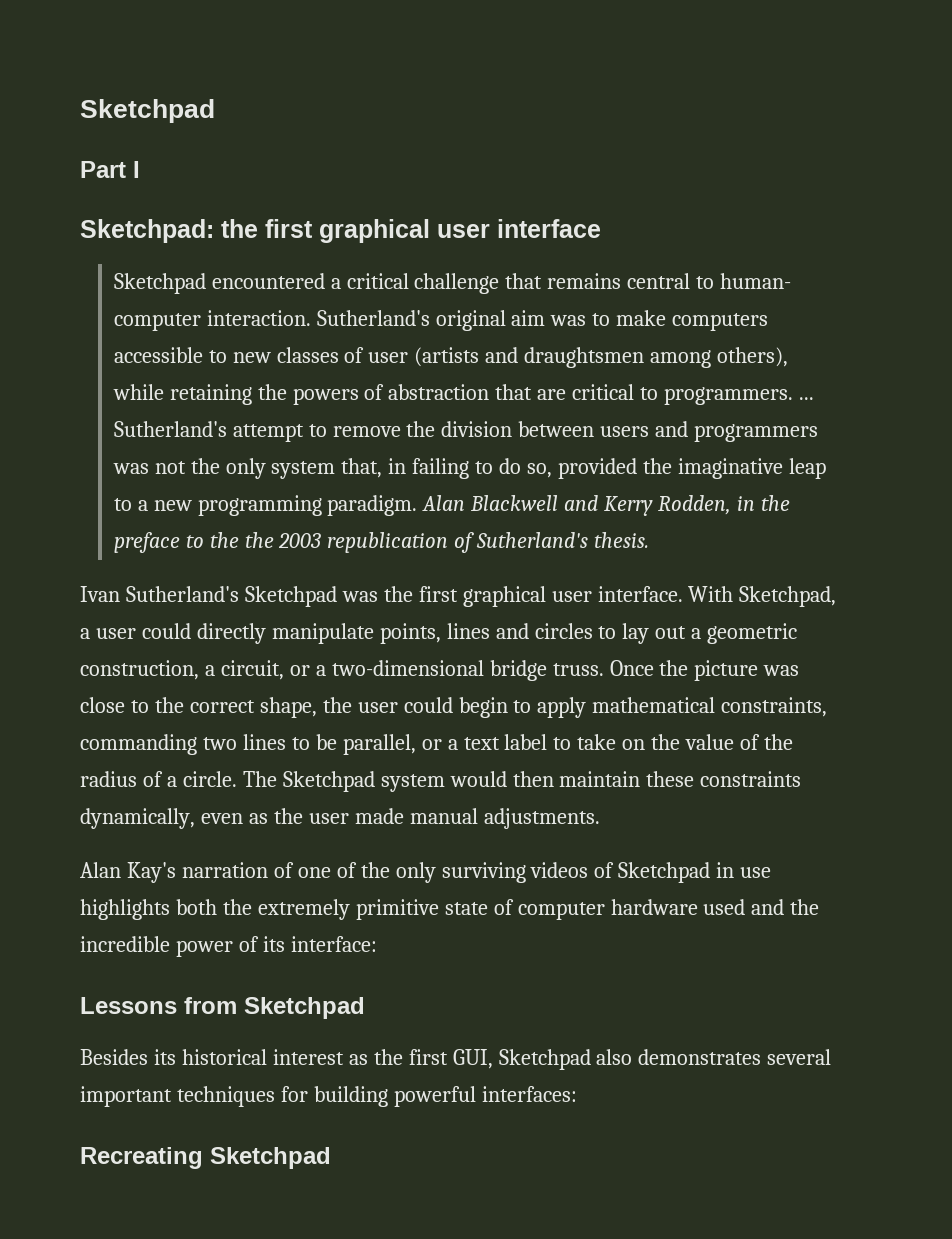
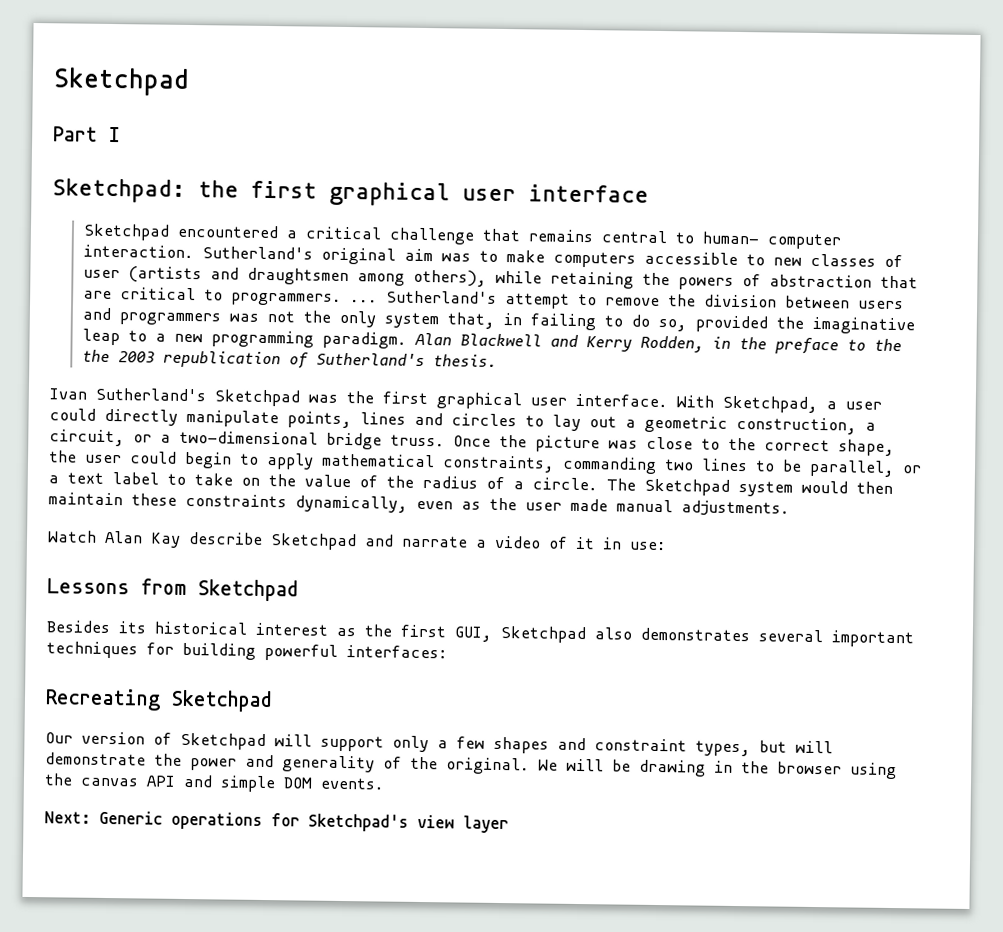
[80,862,772,883] [80,899,820,920] [80,936,377,957] Alan Kay's narration of one of the only surviving videos of Sketchpad in use highlights both the extremely primitive state of computer hardware used and the incredible power of its interface: -> [47,530,667,551] Watch Alan Kay describe Sketchpad and narrate a video of it in use:
(331, 1158) none -> [45,731,833,757] [45,752,897,780] [44,773,385,793] [44,810,509,834] // Our version of Sketchpad will support only a few shapes and constraint types, but will demonstrate the power and generality of the original. We will be drawing in the browser using the canvas API and simple DOM events. // Next: Generic operations for Sketchpad's view layer

